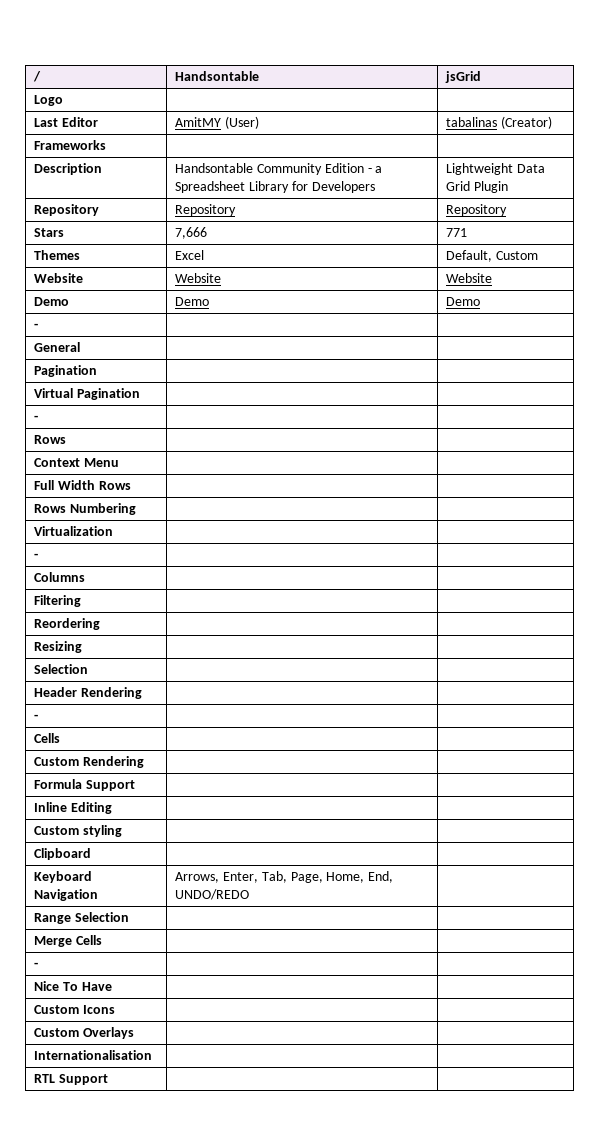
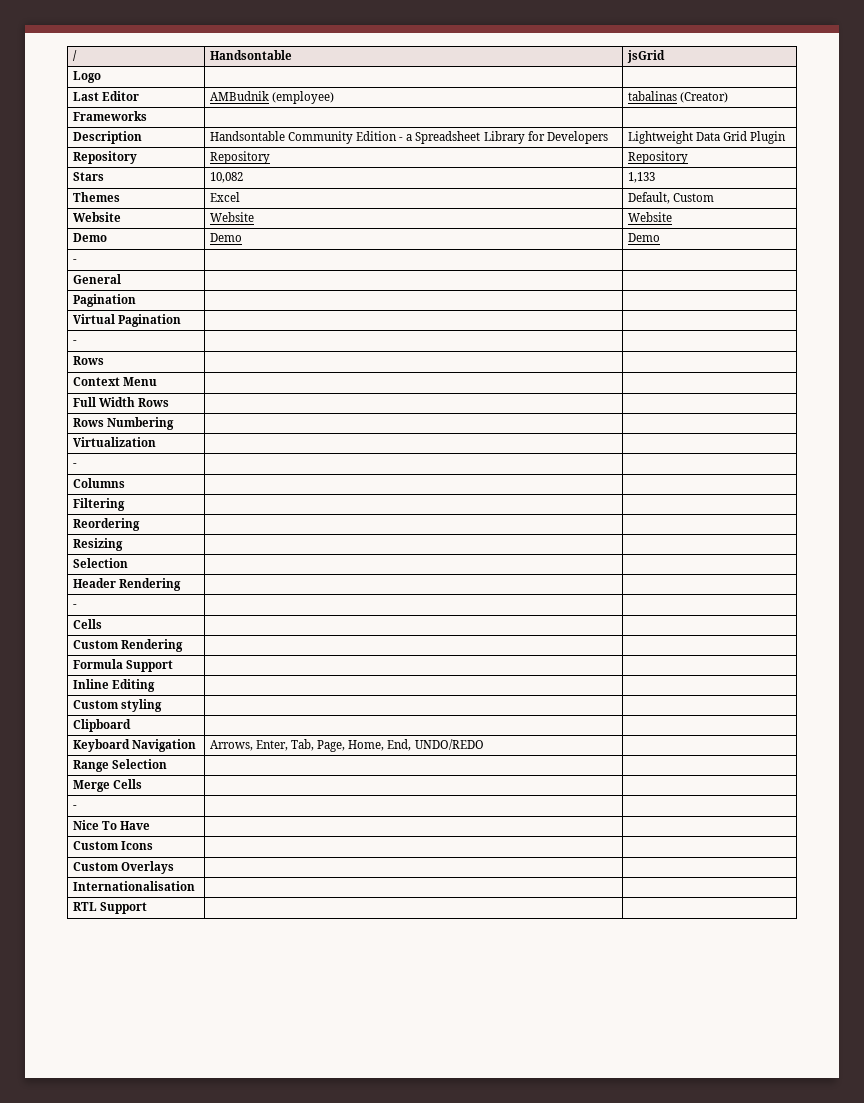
[175,116,259,129] AmitMY (User) -> [209,91,335,104] AMBudnik (employee)
[175,227,208,239] [446,228,468,237] 7,666 | 771 -> [209,172,243,183] [627,172,655,183] 10,082 | 1,133

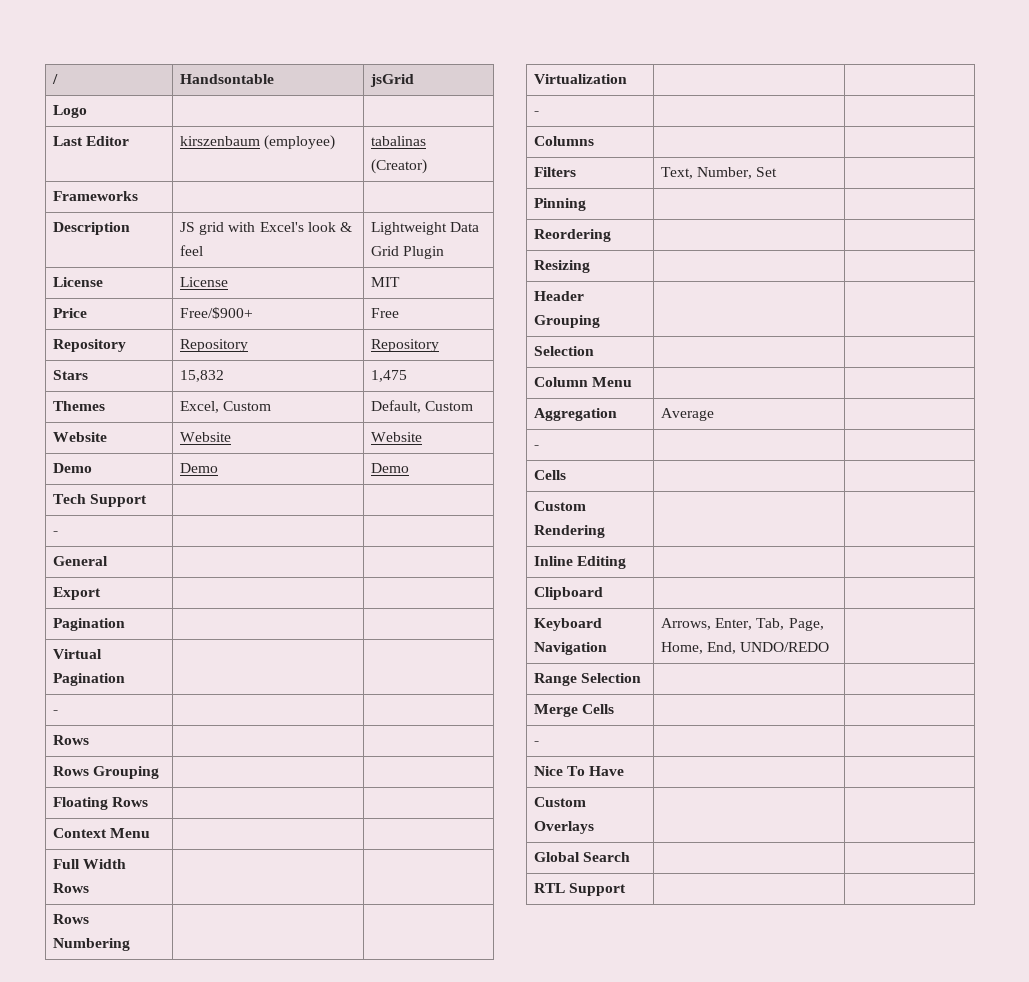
[209,91,269,101] AMBudnik -> [179,136,260,146] kirszenbaum
[209,131,608,144] [627,131,787,144] Handsontable Community Edition - a Spreadsheet Library for Developers | Lightweight Data Grid Plugin -> [179,222,352,235] [179,245,203,256] [370,222,480,235] [370,246,445,259] [52,277,103,287] [179,277,228,287] [370,277,400,287] [52,308,87,318] [179,307,253,319] [370,308,399,318] JS grid with Excel's look & feel | Lightweight Data Grid Plugin // License | License | MIT // Price | Free/$900+ | Free
[209,172,243,183] [627,172,655,183] 10,082 | 1,133 -> [179,370,224,382] [370,370,407,382] 15,832 | 1,475
[209,192,240,202] Excel -> [179,401,272,413] Excel, Custom
(660, 237) none -> [52,494,148,507] // Tech Support | |
(121, 279) none -> [52,587,101,600] // Export | |
(104, 360) none -> [52,766,160,779] [52,797,149,810] // Rows Grouping | | // Floating Rows | |
[72,498,125,511] Filtering -> [533,167,576,177] [660,167,778,179] [533,198,586,211] Filters | Text, Number, Set | // Pinning
[72,558,128,568] [72,578,182,591] // Selection | | // Header Rendering | -> [533,291,584,301] [533,315,600,328] [533,346,594,356] [533,377,633,387] [533,408,617,421] [660,408,714,421] // Header Grouping | | // Selection | | // Column Menu | | // Aggregation | Average
[72,659,174,672] // Formula Support | | -> (605, 531) none
[72,699,163,712] // Custom styling | | -> (627, 562) none
[72,841,154,850] // Custom Icons | | -> (625, 771) none
[72,881,195,891] Internationalisation -> [533,852,631,862] Global Search

